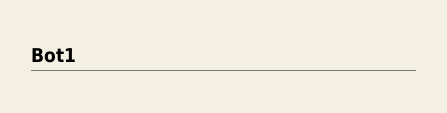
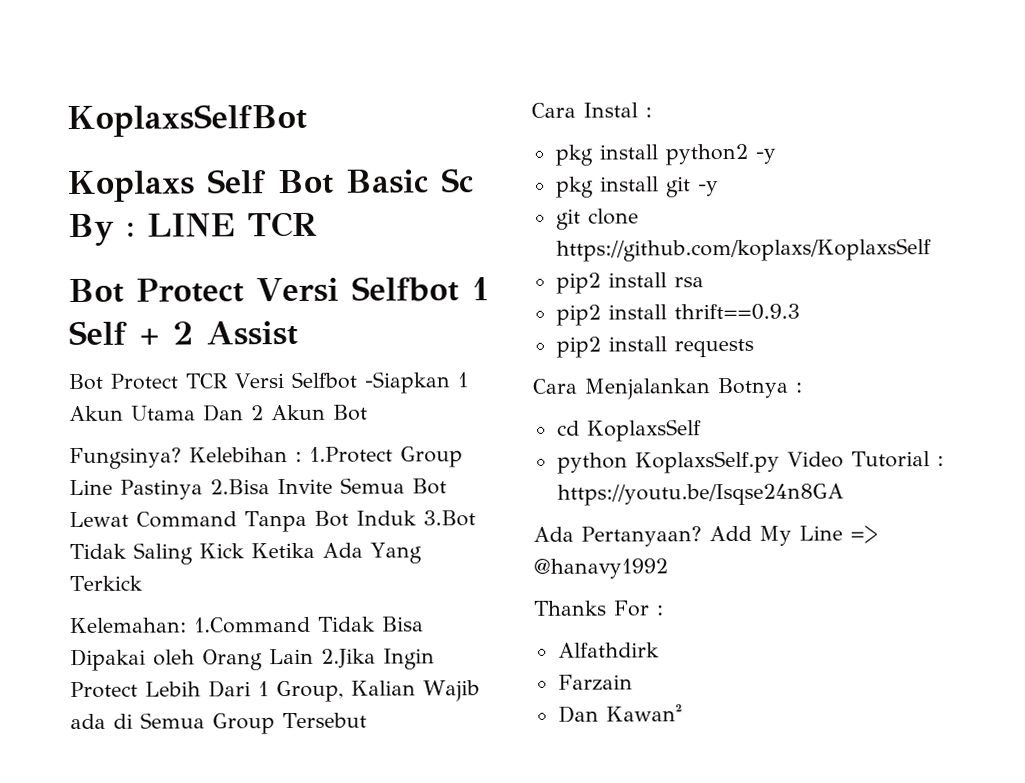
[31,48,76,63] Bot1 -> [67,103,307,139] [67,168,474,204] [68,211,317,247] [68,276,490,304] [68,320,298,346] [68,371,468,394] [69,404,368,422] [69,446,463,470] [69,477,447,500] [69,510,476,533] [69,542,422,565] [69,575,143,592] [70,616,424,634] [70,648,435,672] [70,680,480,703] [70,712,367,735] [531,102,652,118] [554,143,776,166] [555,176,719,198] [555,208,639,230] [555,238,932,262] [555,272,704,294] [555,303,800,326] [555,336,754,358] [532,377,803,400] [556,419,702,442] [556,450,944,474] [556,483,844,506] [533,525,878,547] [533,558,668,579] [533,600,664,617] [557,642,660,658] [557,674,633,691] [557,703,682,723] KoplaxsSelfBot // Koplaxs Self Bot Basic Sc By : LINE TCR // Bot Protect Versi Selfbot 1 Self + 2 Assist // Bot Protect TCR Versi Selfbot -Siapkan 1 Akun Utama Dan 2 Akun Bot // Fungsinya? Kelebihan : 1.Protect Group Line Pastinya 2.Bisa Invite Semua Bot Lewat Command Tanpa Bot Induk 3.Bot Tidak Saling Kick Ketika Ada Yang Terkick // Kelemahan: 1.Command Tidak Bisa Dipakai oleh Orang Lain 2.Jika Ingin Protect Lebih Dari 1 Group, Kalian Wajib ada di Semua Group Tersebut // Cara Instal : // pkg install python2 -y // pkg install git -y // git clone https://github.com/koplaxs/KoplaxsSelf // pip2 install rsa // pip2 install thrift==0.9.3 // pip2 install requests // Cara Menjalankan Botnya : // cd KoplaxsSelf // python KoplaxsSelf.py Video Tutorial : https://youtu.be/Isqse24n8GA // Ada Pertanyaan? Add My Line => @hanavy1992 // Thanks For : // Alfathdirk // Farzain // Dan Kawan²

